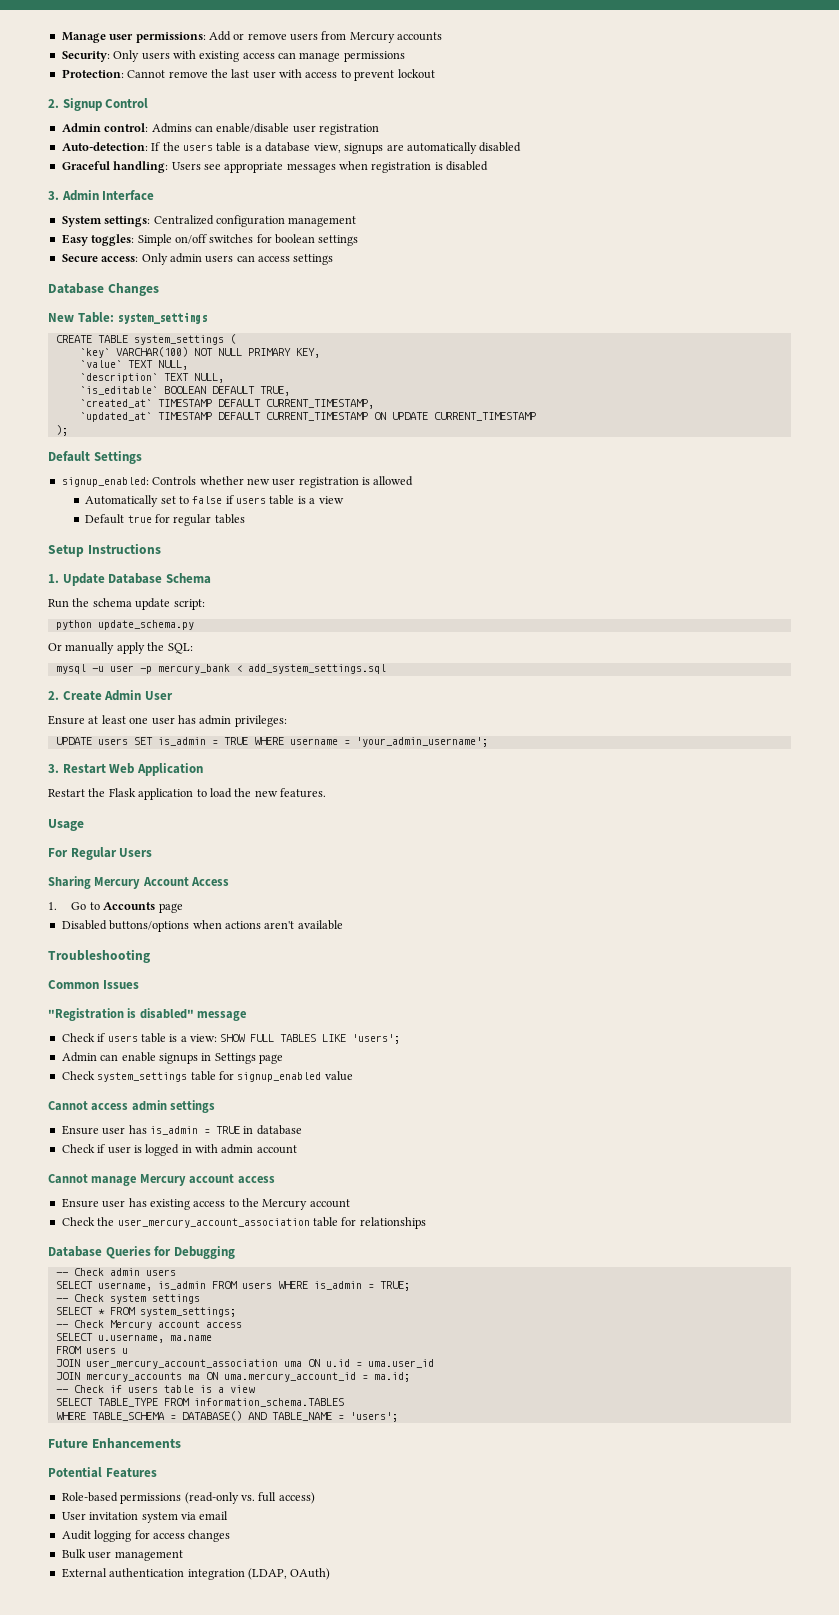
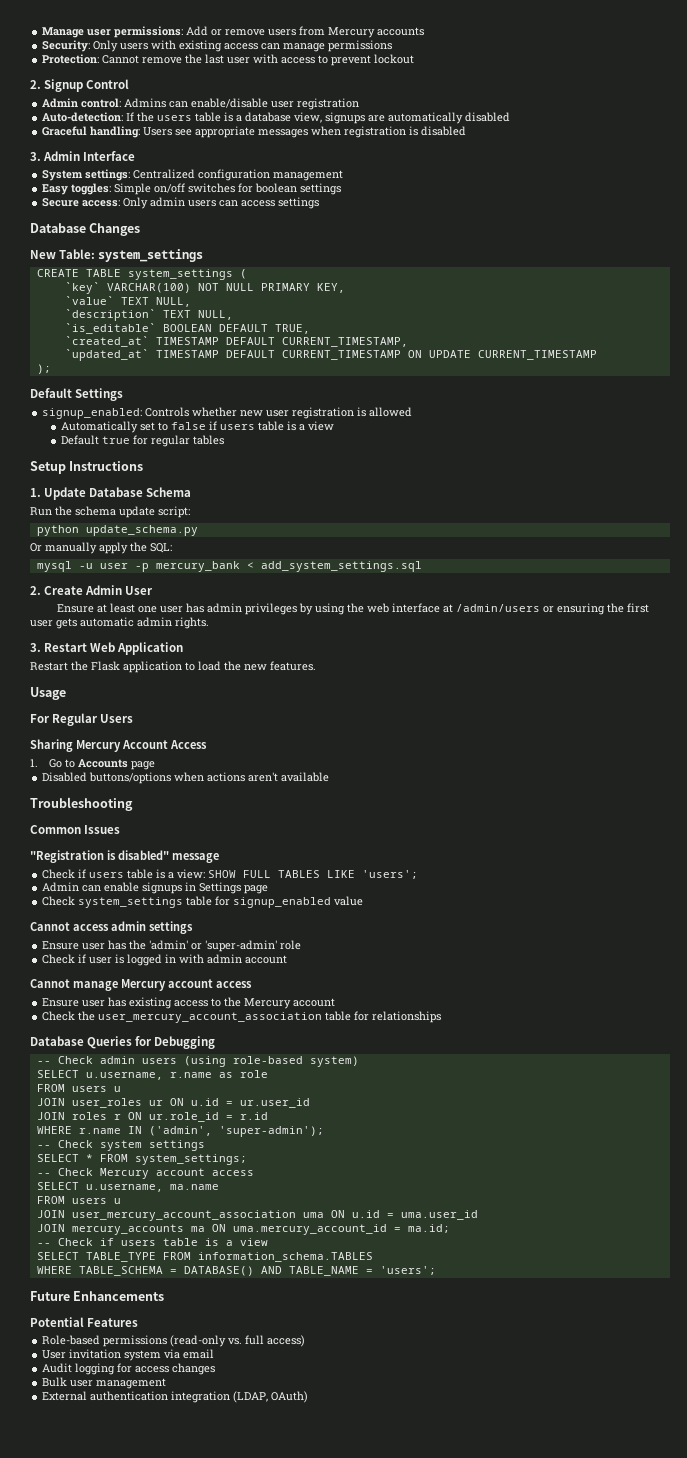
[234,715,287,727] [55,737,488,747] privileges: // UPDATE users SET is_admin = TRUE WHERE username = 'your_admin_username'; -> [245,603,650,615] [30,617,209,629] privileges by using the web interface at /admin/users or ensuring the first user gets automatic admin rights.
[149,1125,302,1135] is_admin = TRUE in database -> [129,940,302,952] the 'admin' or 'super-admin' role
[55,1281,410,1291] // SELECT username, is_admin FROM users WHERE is_admin = TRUE; -> [183,1056,359,1067] [36,1070,268,1080] [36,1084,121,1092] [36,1098,310,1108] [36,1112,268,1122] [36,1126,324,1137] (using role-based system) // SELECT u.username, r.name as role // FROM users u // JOIN user_roles ur ON u.id = ur.user_id // JOIN roles r ON ur.role_id = r.id // WHERE r.name IN ('admin', 'super-admin');

